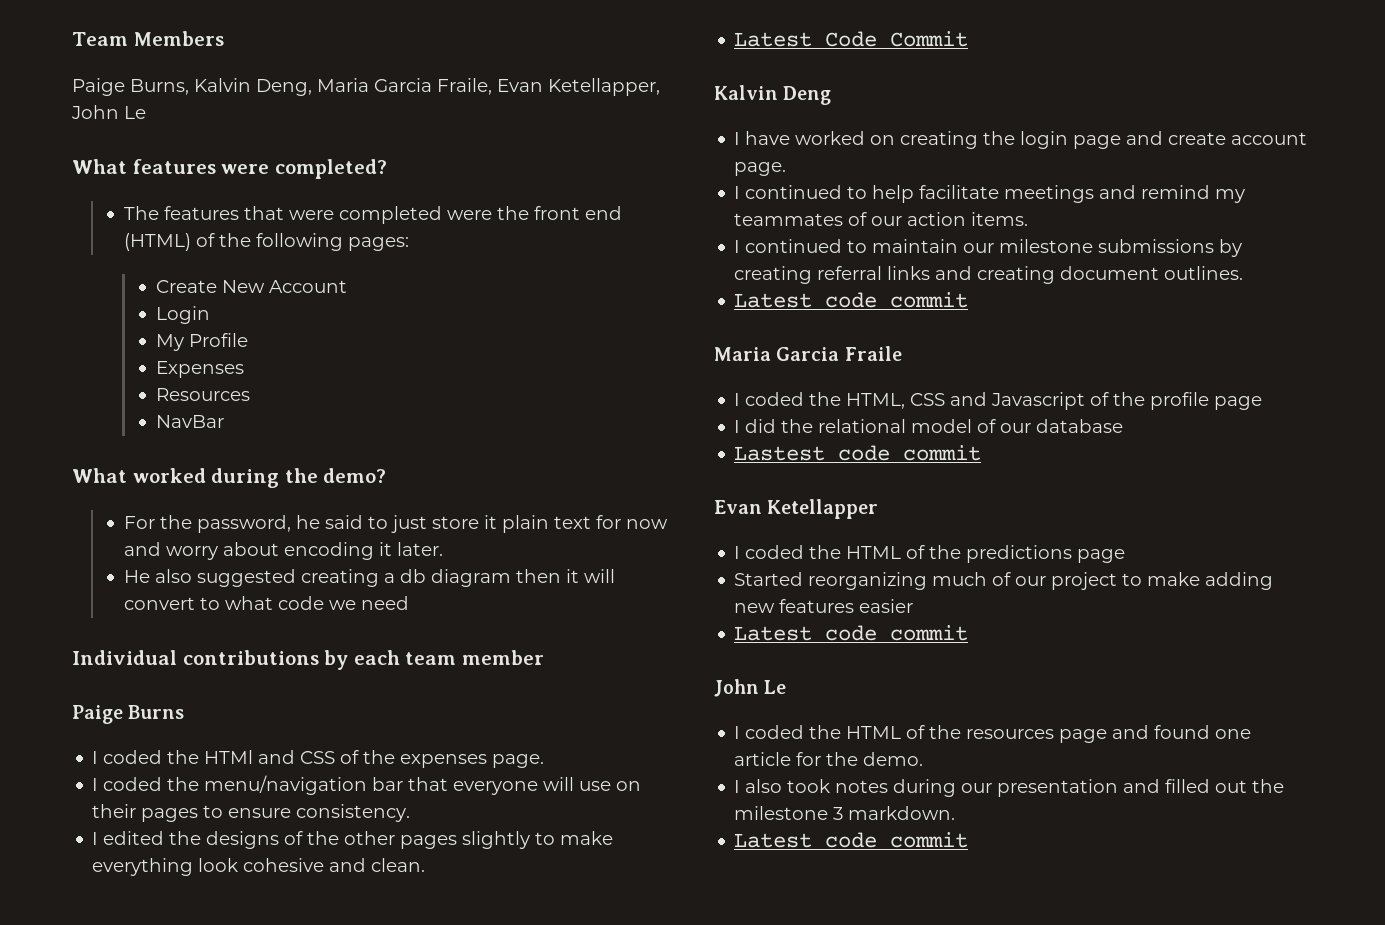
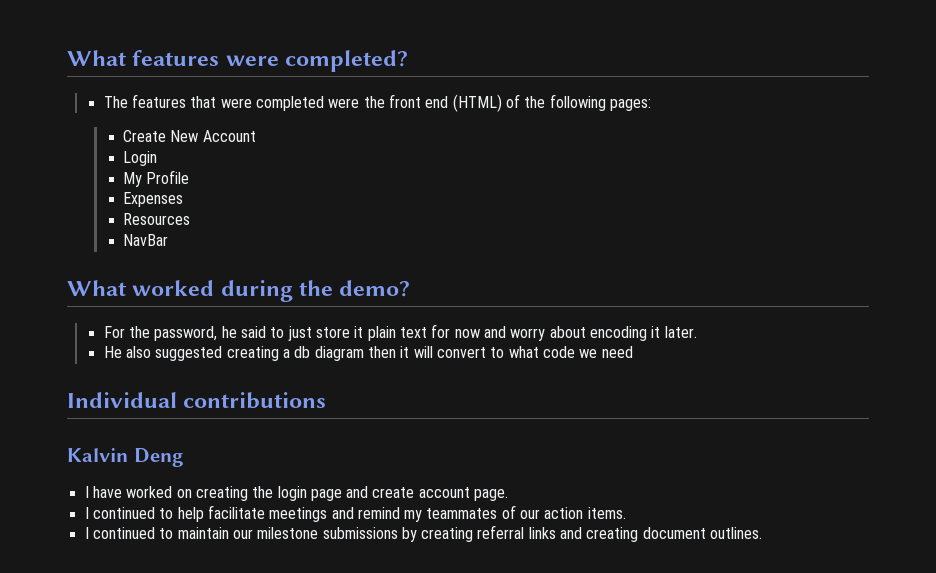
[72,31,224,46] [72,78,660,96] [71,105,146,119] Team Members // Paige Burns, Kalvin Deng, Maria Garcia Fraile, Evan Ketellapper, John Le // -> (67, 58) none
[324,650,544,670] [72,705,185,724] [92,750,545,768] [92,775,642,795] [92,804,411,822] [92,831,614,849] [92,858,426,876] [734,31,969,47] by each team member // Paige Burns // I coded the HTMl and CSS of the expenses page. // I coded the menu/navigation bar that everyone will use on their pages to ensure consistency. // I edited the designs of the other pages slightly to make everything look cohesive and clean. // Latest Code Commit -> (327, 400) none
[734,292,969,308] [714,346,902,361] [734,392,1263,410] [734,419,1124,433] [734,445,982,461] [714,499,879,519] [734,545,1126,563] [734,572,1274,590] [734,599,914,613] [734,625,969,641] [714,679,787,697] [734,725,1252,743] [734,752,924,766] [734,779,1285,797] [734,806,956,820] [734,832,969,848] // Latest code commit // Maria Garcia Fraile // I coded the HTML, CSS and Javascript of the profile page // I did the relational model of our database // Lastest code commit // Evan Ketellapper // I coded the HTML of the predictions page // Started reorganizing much of our project to make adding new features easier // Latest code commit // John Le // I coded the HTML of the resources page and found one article for the demo. // I also took notes during our presentation and filled out the milestone 3 markdown. // Latest code commit -> (763, 533) none

